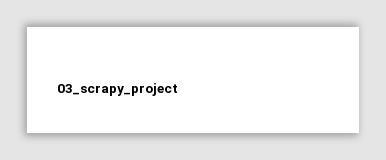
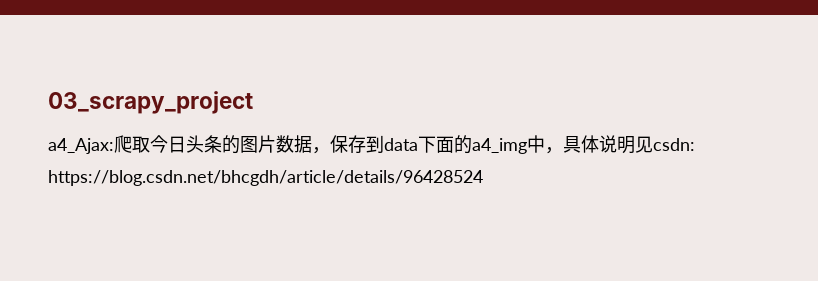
(178, 89) none -> [48,135,695,154] [48,170,483,186] // a4_Ajax:爬取今日头条的图片数据，保存到data下面的a4_img中，具体说明见csdn: https://blog.csdn.net/bhcgdh/article/details/96428524

